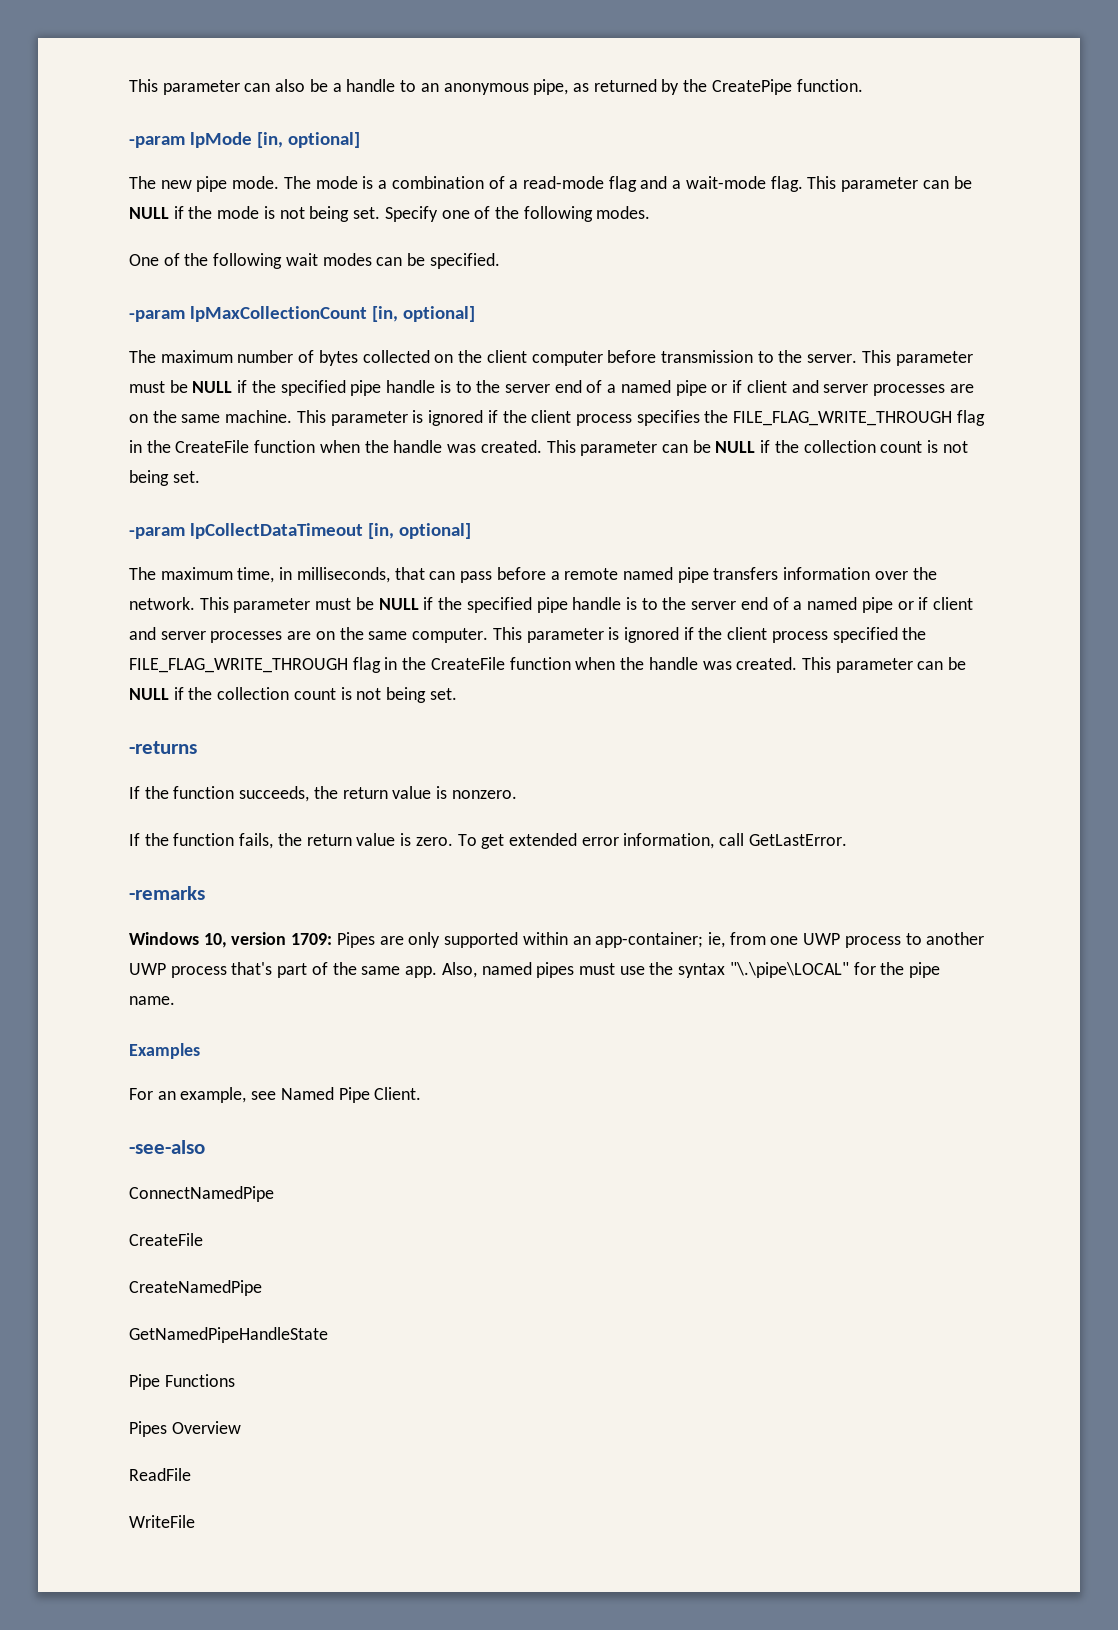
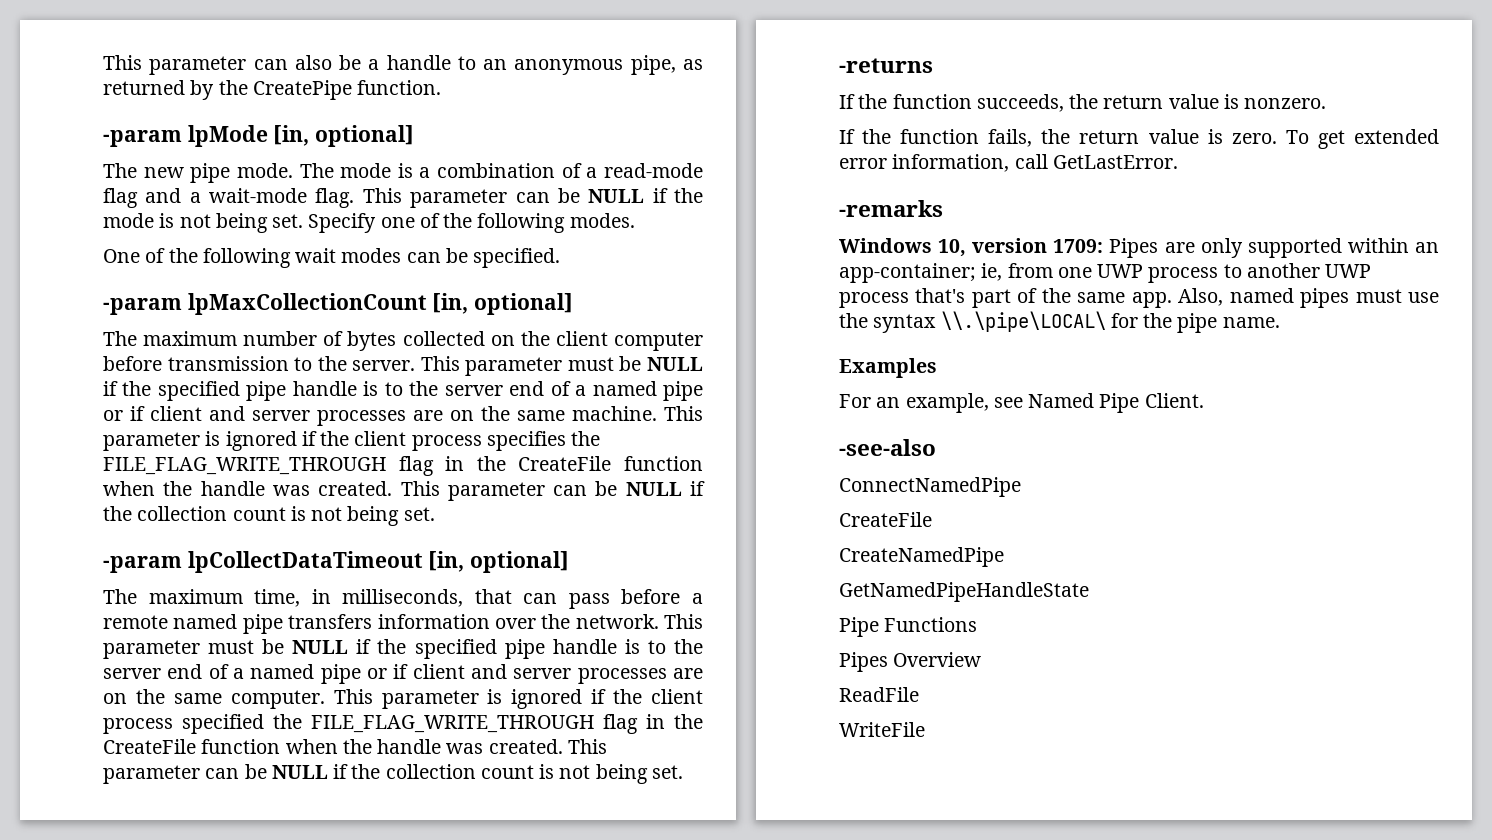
[729,962,849,978] "\.\pipe\LOCAL" -> [940,311,1106,332] \\.\pipe\LOCAL\

